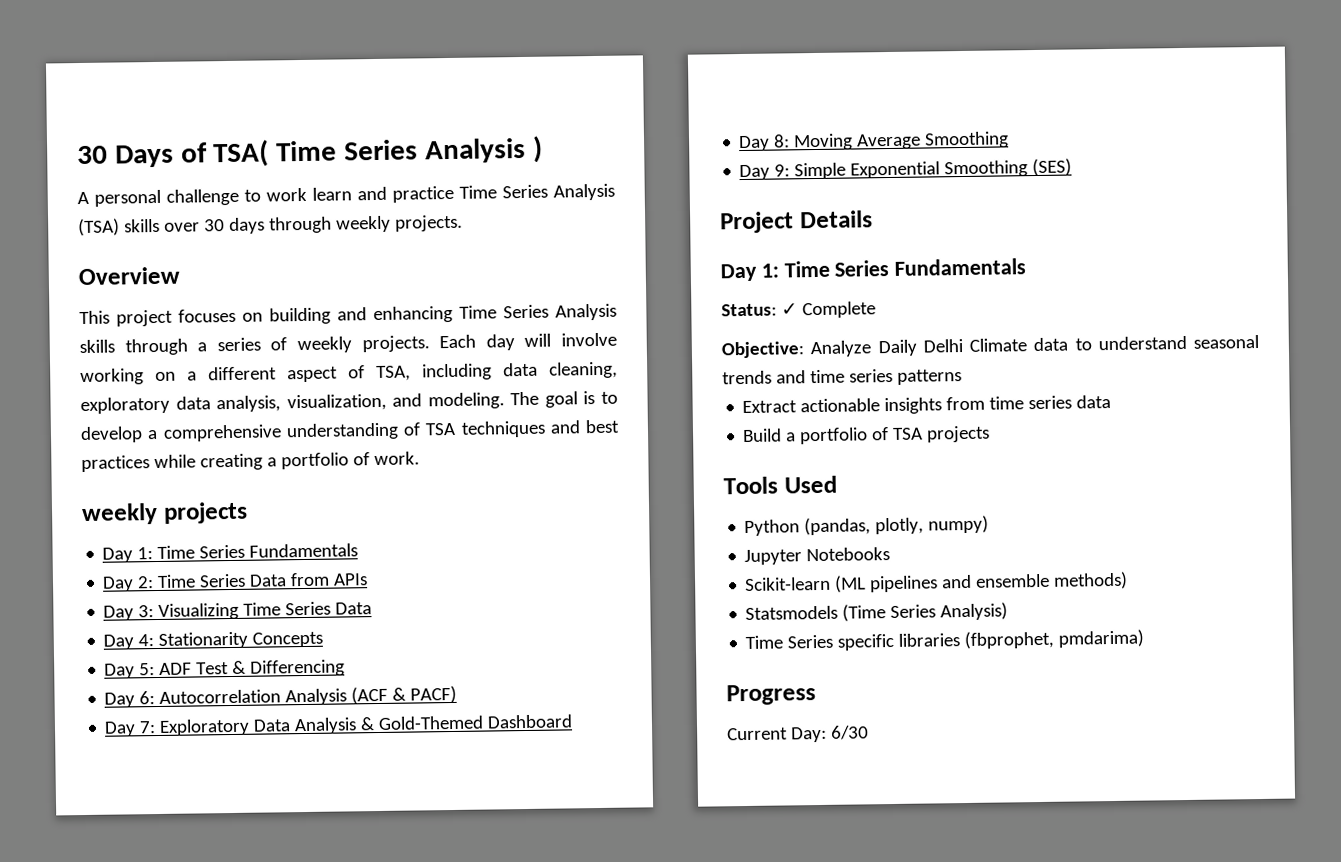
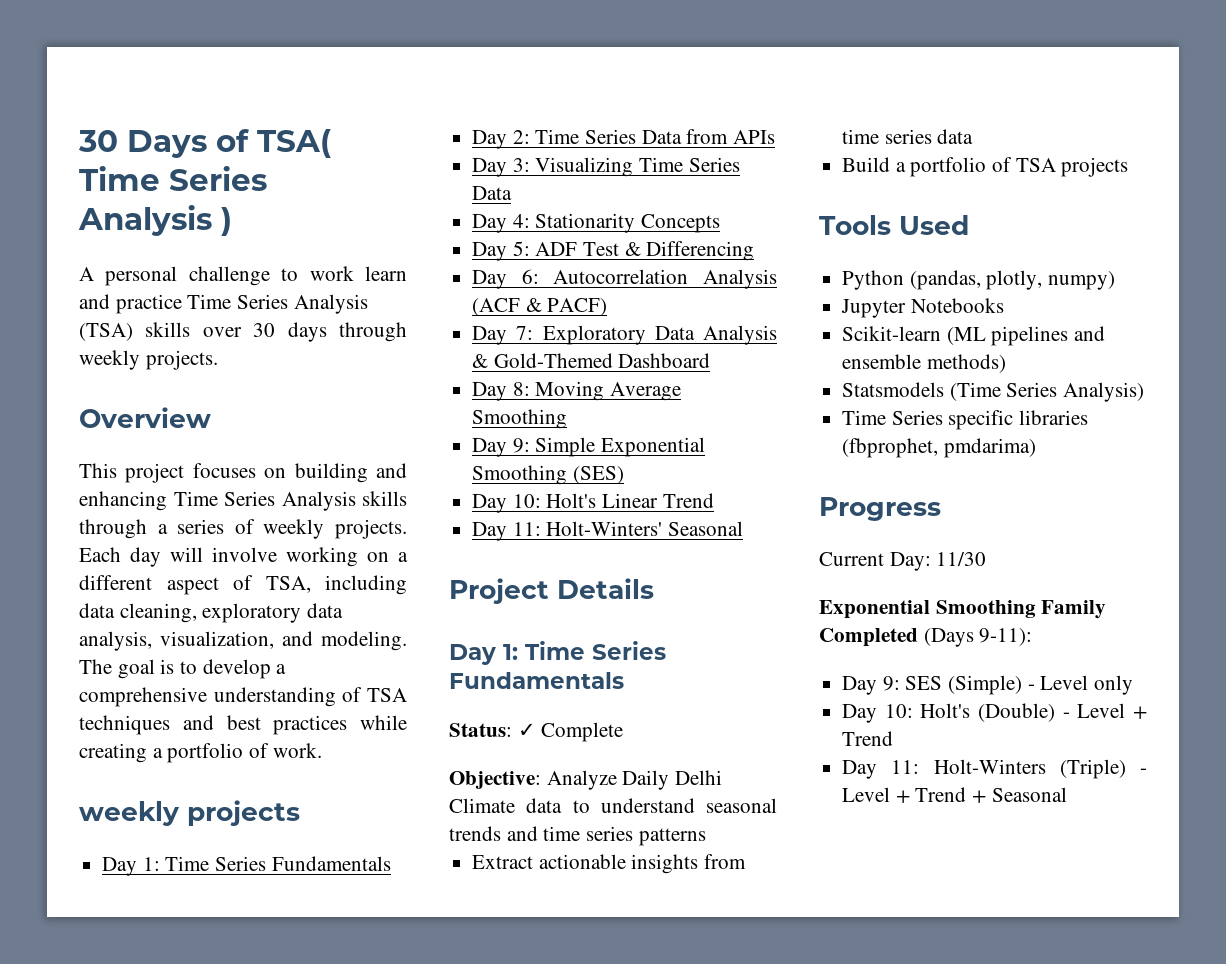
(1073, 167) none -> [472,493,714,513] [472,521,744,541] // Day 10: Holt's Linear Trend // Day 11: Holt-Winters' Seasonal
[830,725,869,740] 6/30 -> [936,552,987,566] [819,600,1107,619] [819,628,1033,647] [842,675,1134,695] [842,703,1147,723] [842,731,894,746] [842,759,1147,779] [842,787,1067,803] 11/30 // Exponential Smoothing Family Completed (Days 9-11): // Day 9: SES (Simple) - Level only // Day 10: Holt's (Double) - Level + Trend // Day 11: Holt-Winters (Triple) - Level + Trend + Seasonal

